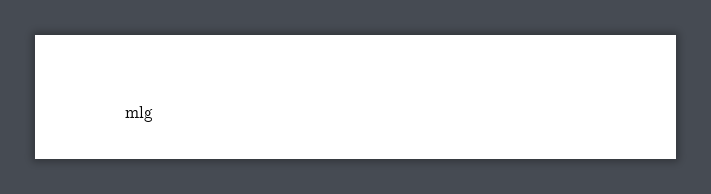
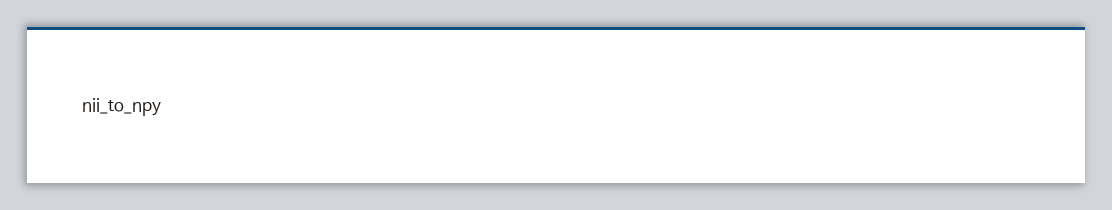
[125,106,153,122] mlg -> [82,98,161,116] nii_to_npy

